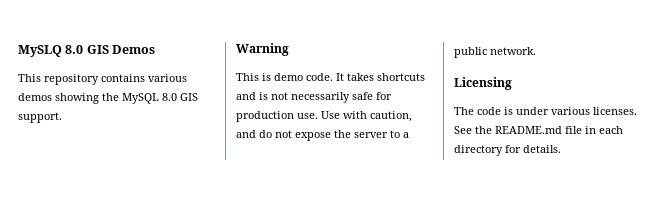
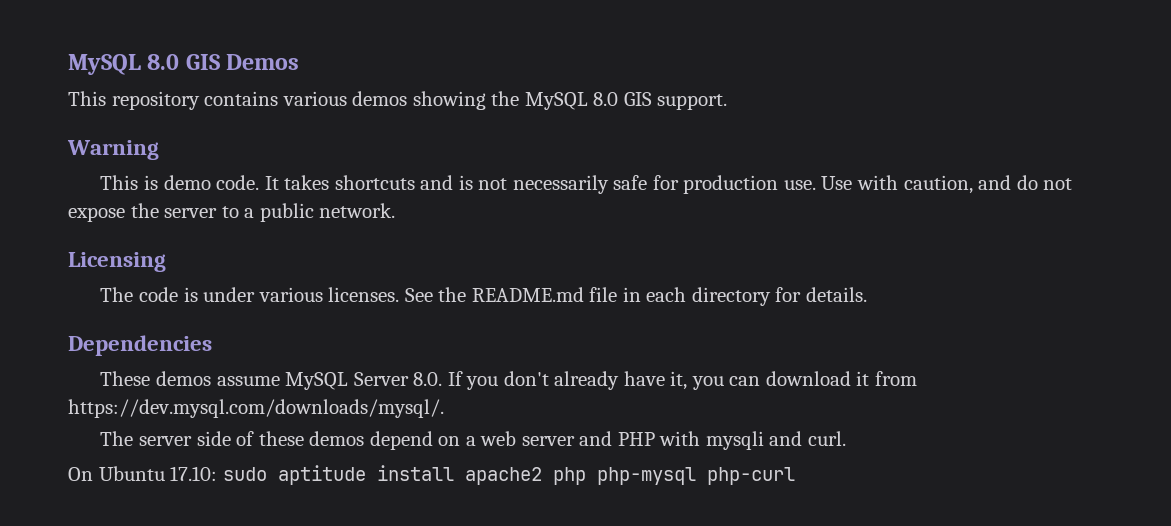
[18,45,62,57] MySLQ -> [68,54,141,75] MySQL
(561, 149) none -> [68,335,212,356] [100,371,918,390] [68,399,444,418] [100,431,847,450] [68,465,795,485] // Dependencies // These demos assume MySQL Server 8.0. If you don't already have it, you can download it from https://dev.mysql.com/downloads/mysql/. // The server side of these demos depend on a web server and PHP with mysqli and curl. // On Ubuntu 17.10: sudo aptitude install apache2 php php-mysql php-curl

